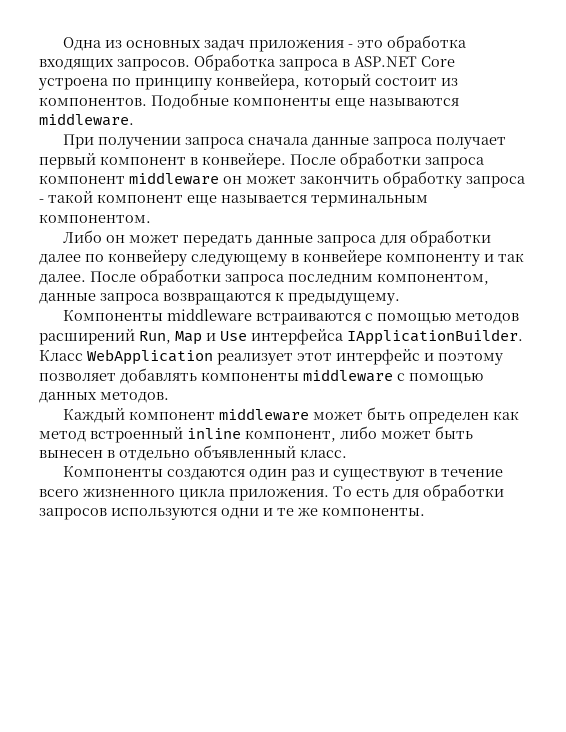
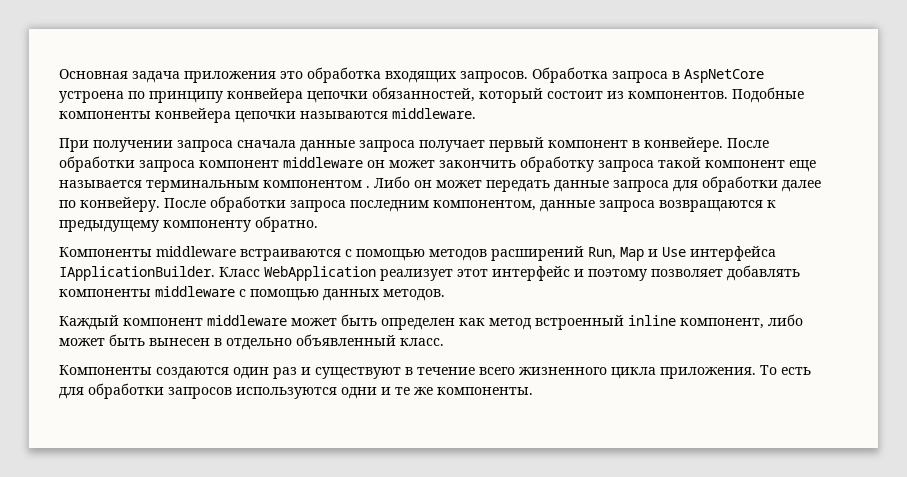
[62,37,353,52] Одна из основных задач приложения - -> [59,69,276,83] Основная задача приложения
[354,56,455,67] ASP.NET Core -> [684,69,764,83] AspNetCore
[216,74,300,90] конвейера, -> [227,87,475,103] конвейера цепочки обязанностей,
[335,98,365,109] еще -> [155,108,296,123] конвейера цепочки
[39,199,44,203] - -> (654, 166) none
[39,214,151,223] компонентом. // -> [263,180,370,188] компонентом .
[108,250,524,266] [39,274,86,285] конвейеру следующему в конвейере компоненту и так далее. -> [80,197,160,212] конвейеру.
[288,293,400,305] предыдущему. -> [59,216,318,232] предыдущему компоненту обратно.

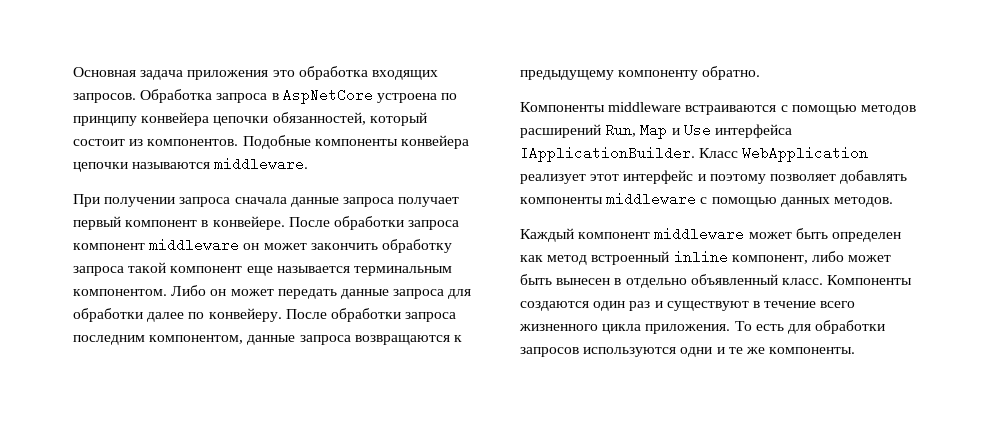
[263,180,370,188] компонентом . -> [73,289,167,296] компонентом.
(444, 342) // -> (823, 281) none

